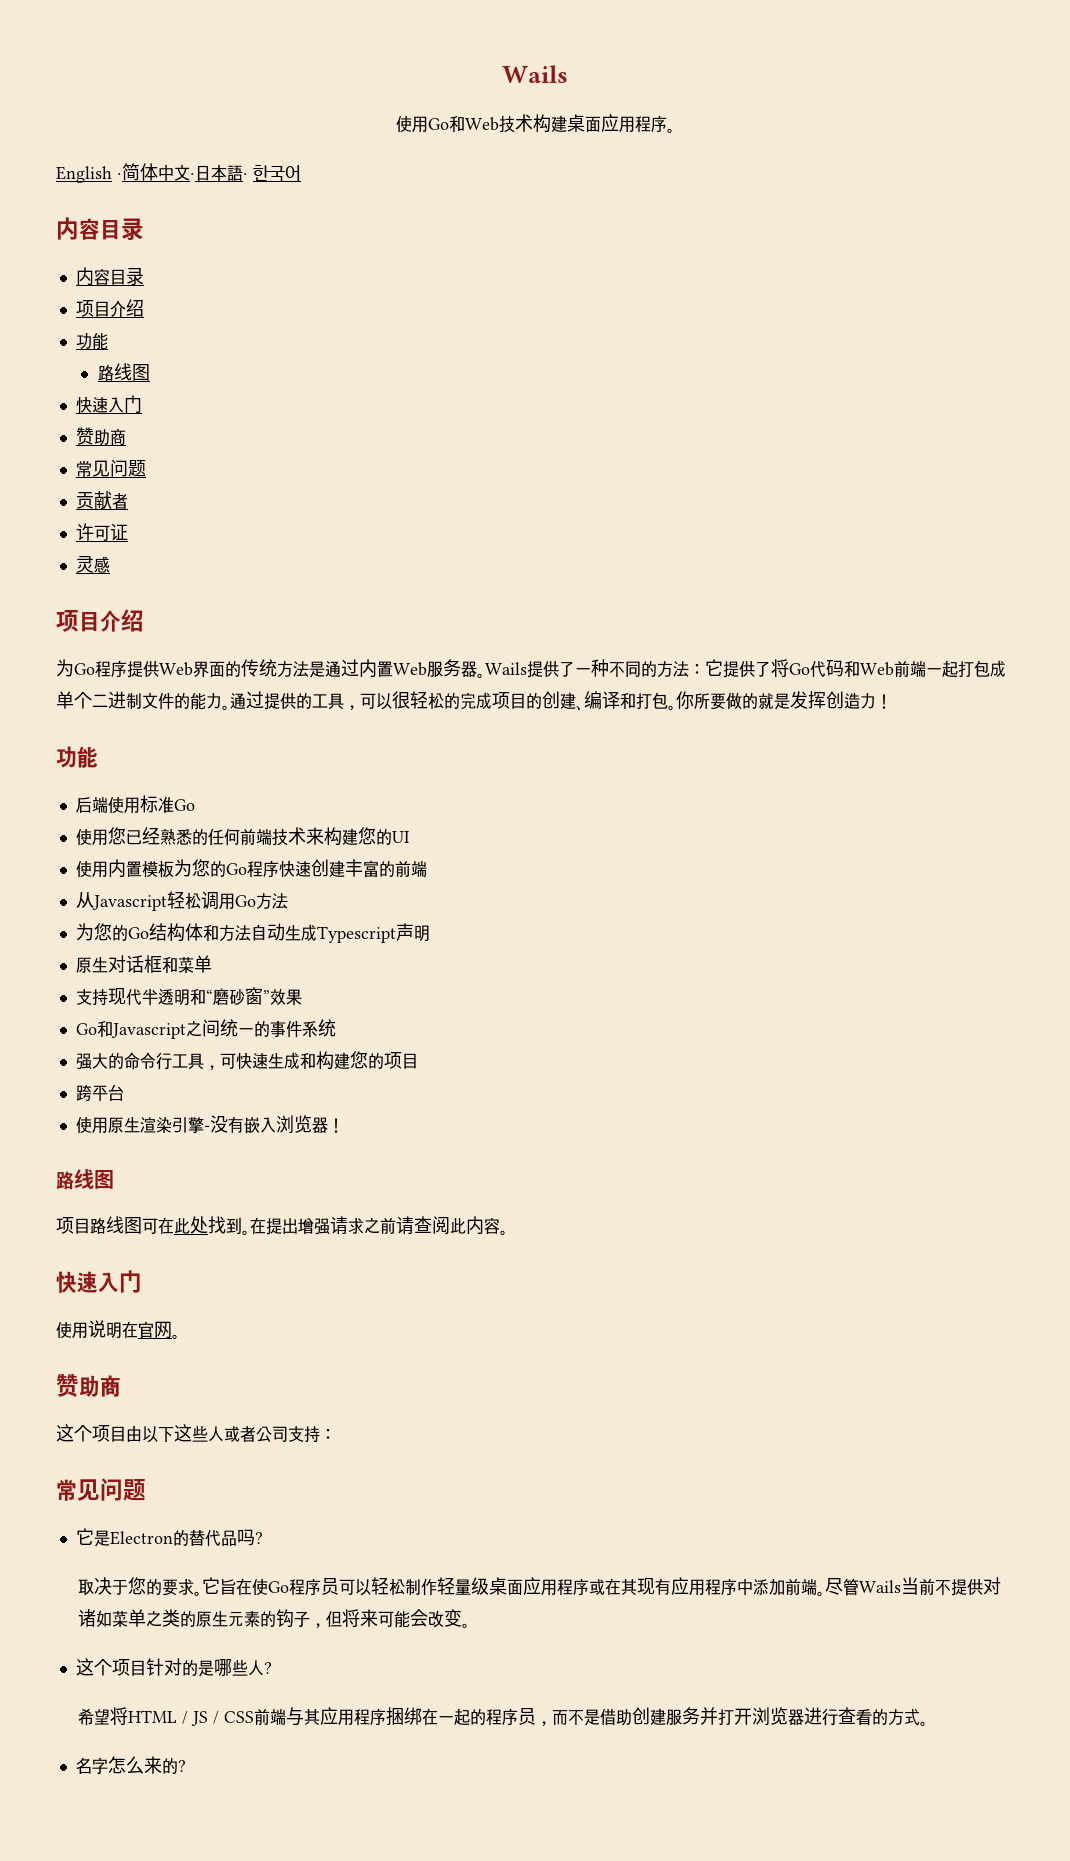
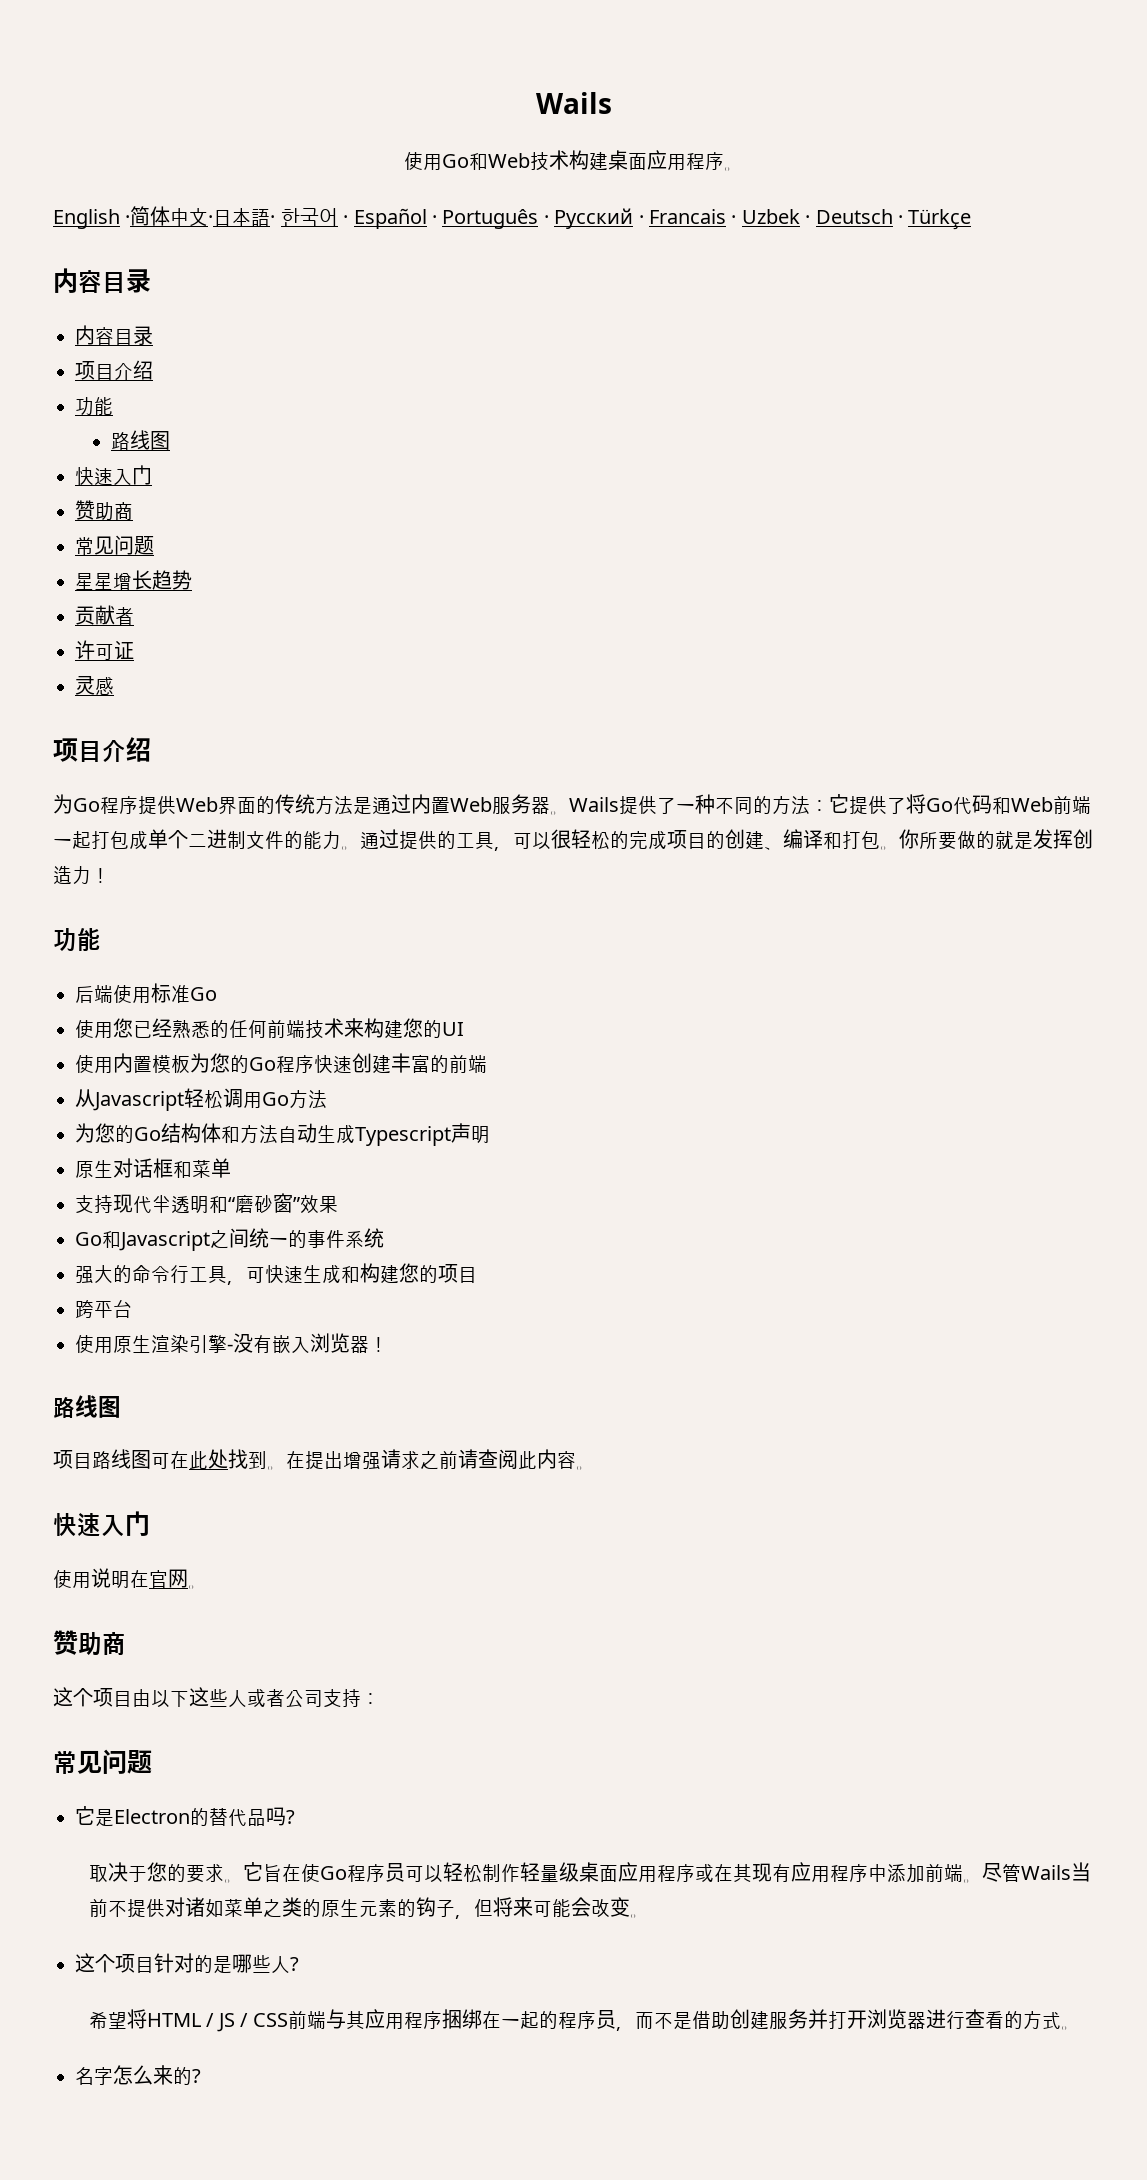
(301, 173) none -> [343,208,972,230] · Español · Português · Русский · Francais · Uzbek · Deutsch · Türkçe
(146, 468) none -> [75,570,192,590] // 星星增长趋势

